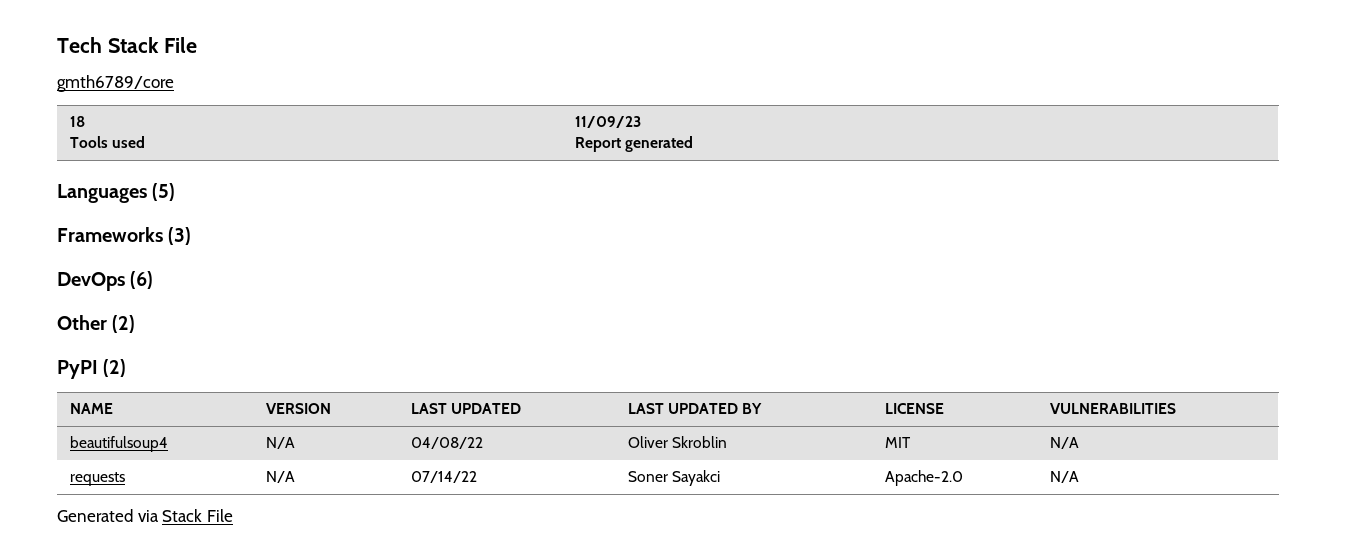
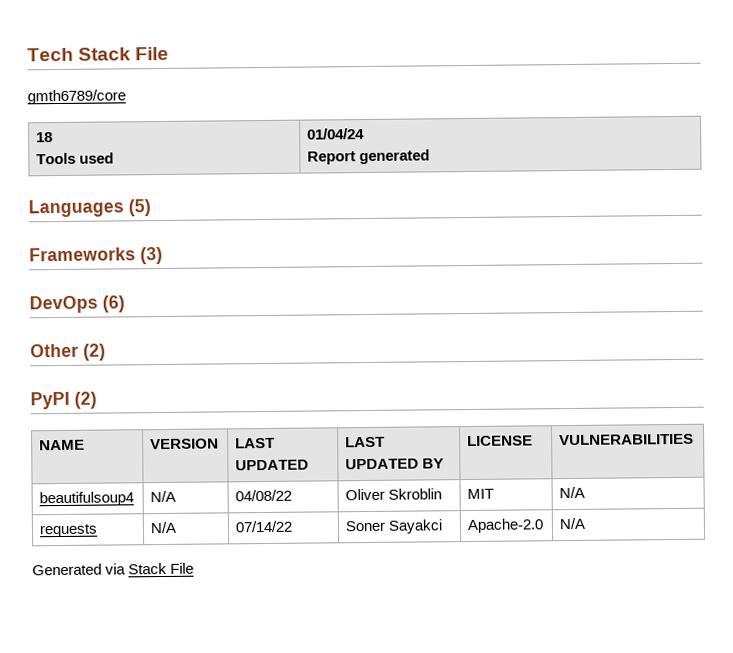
[574,116,641,128] 11/09/23 -> [307,128,366,140] 01/04/24

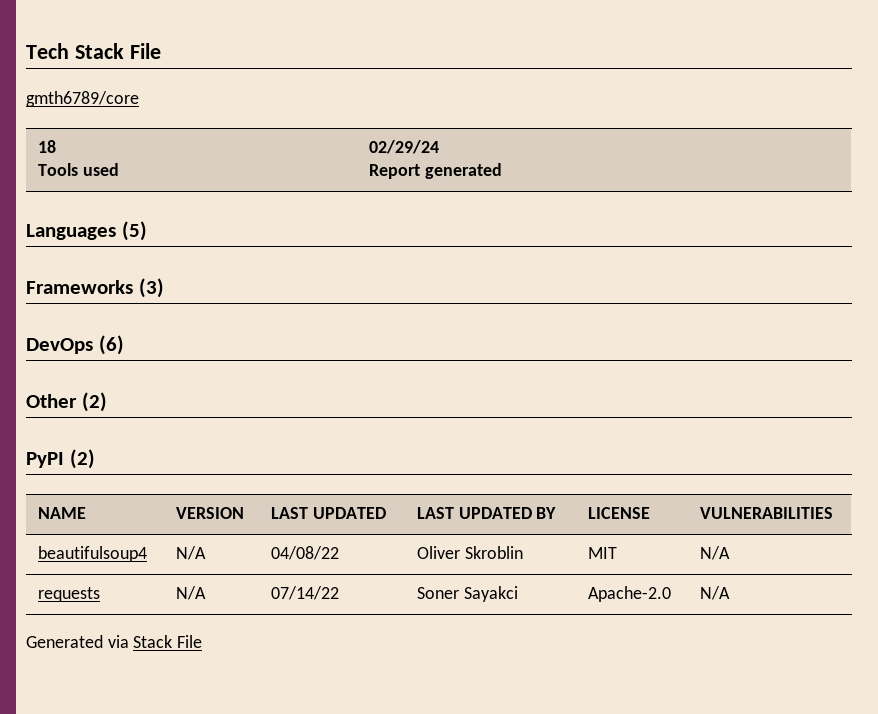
[307,128,366,140] 01/04/24 -> [368,140,439,154] 02/29/24

